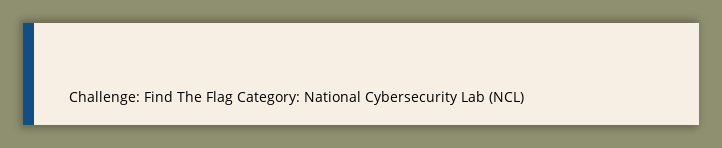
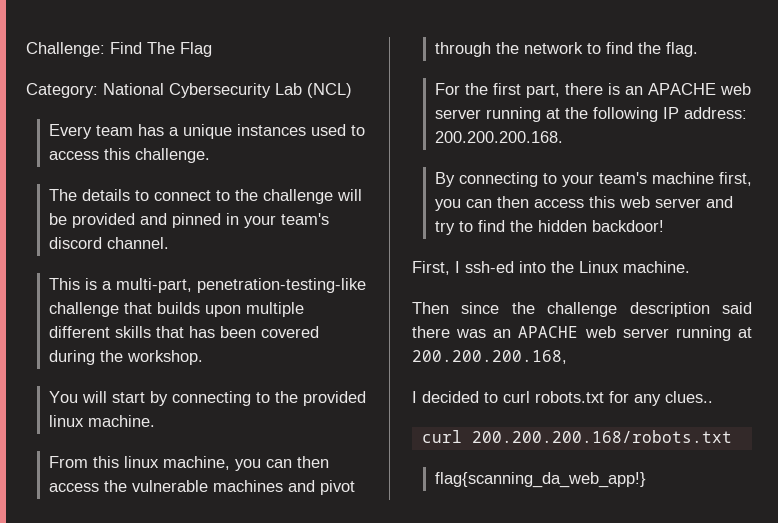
(233, 98) none -> (212, 49) //
(524, 98) none -> [48,124,365,139] [48,148,210,163] [48,189,362,204] [48,213,329,228] [48,237,169,249] [48,278,366,293] [48,302,304,317] [48,326,319,338] [48,350,203,365] [48,391,366,406] [48,415,155,427] [48,456,329,471] [48,480,355,495] [434,42,698,57] [434,83,751,98] [434,107,747,122] [434,131,563,143] [434,172,752,187] [434,196,733,211] [434,220,664,235] [412,261,690,275] [412,302,752,317] [412,326,752,341] [412,350,567,364] [412,391,713,406] [421,430,732,443] [434,472,646,488] // Every team has a unique instances used to access this challenge. // The details to connect to the challenge will be provided and pinned in your team's discord channel. // This is a multi-part, penetration-testing-like challenge that builds upon multiple different skills that has been covered during the workshop. // You will start by connecting to the provided linux machine. // From this linux machine, you can then access the vulnerable machines and pivot through the network to find the flag. // For the first part, there is an APACHE web server running at the following IP address: 200.200.200.168. // By connecting to your team's machine first, you can then access this web server and try to find the hidden backdoor! // First, I ssh-ed into the Linux machine. // Then since the challenge description said there was an APACHE web server running at 200.200.200.168, // I decided to curl robots.txt for any clues.. // curl 200.200.200.168/robots.txt // flag{scanning_da_web_app!}

